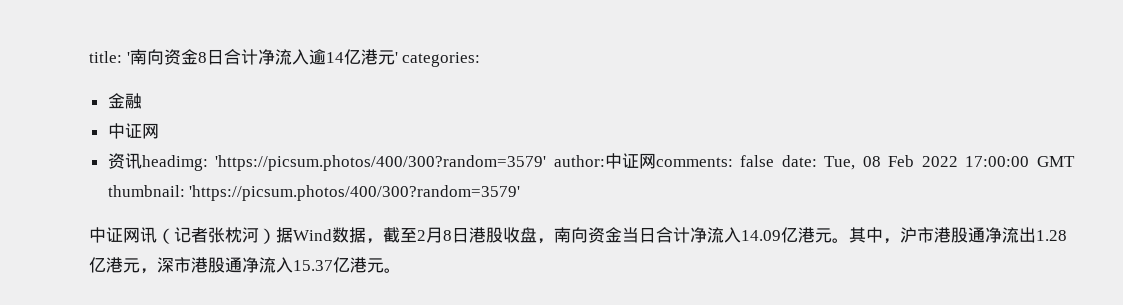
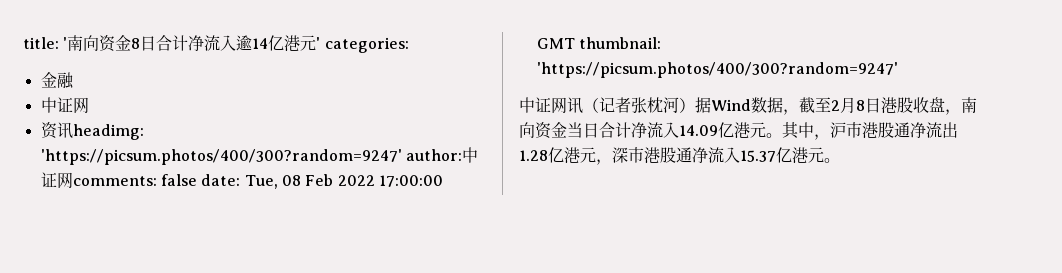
[215,155,547,171] 'https://picsum.photos/400/300?random=3579' -> [40,149,402,165] 'https://picsum.photos/400/300?random=9247'
[189,185,521,201] 'https://picsum.photos/400/300?random=3579' -> [536,62,898,78] 'https://picsum.photos/400/300?random=9247'

